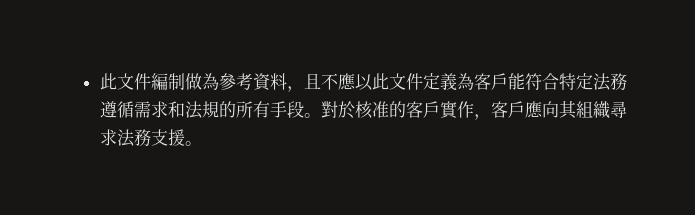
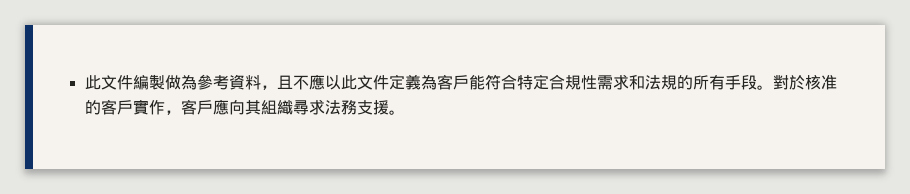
[167,73,185,90] 制 -> [148,74,165,90] 製
[592,73,627,91] [99,101,134,118] 法務遵循 -> [548,74,597,90] 合規性

